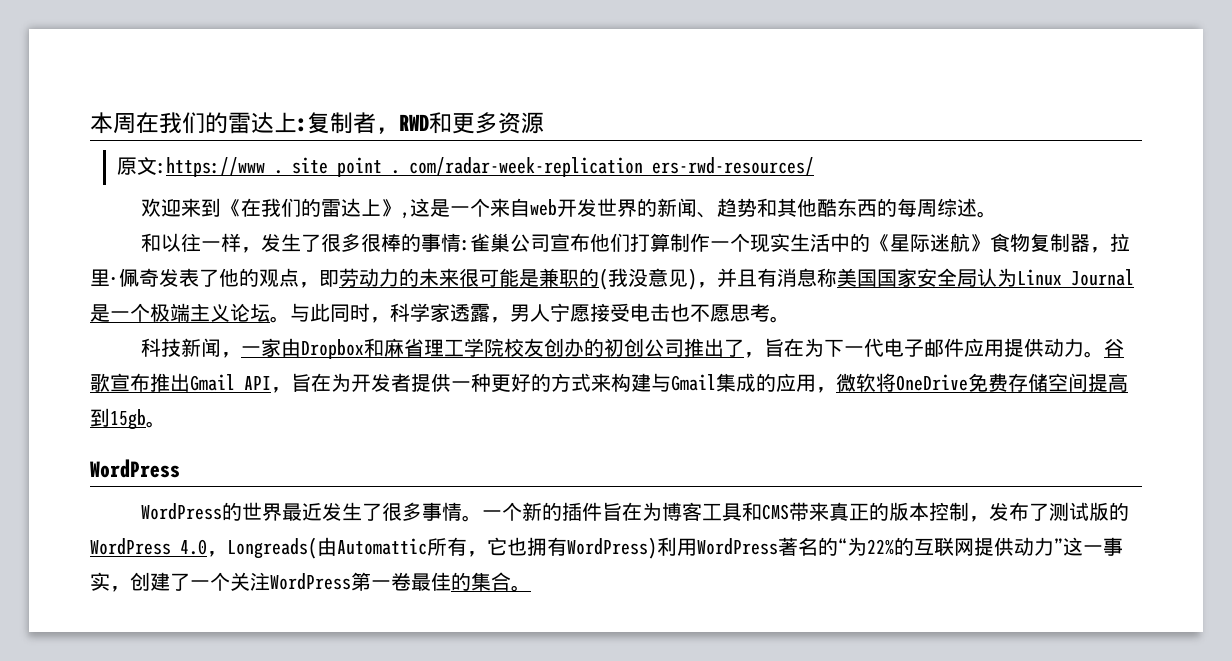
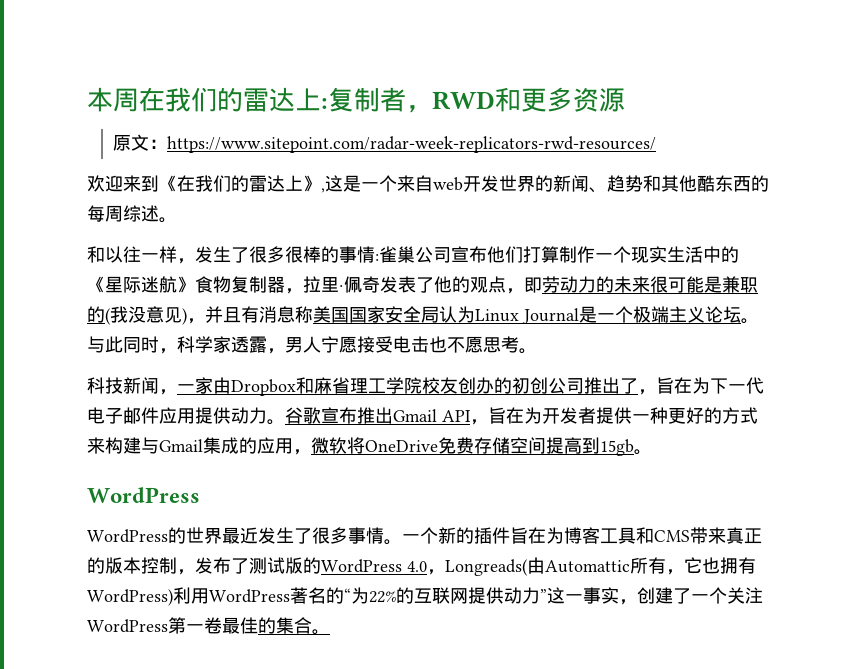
[157,157,815,177] :https://www . site point . com/radar-week-replication ers-rwd-resources/ -> [149,136,657,153] ：https://www.sitepoint.com/radar-week-replicators-rwd-resources/

